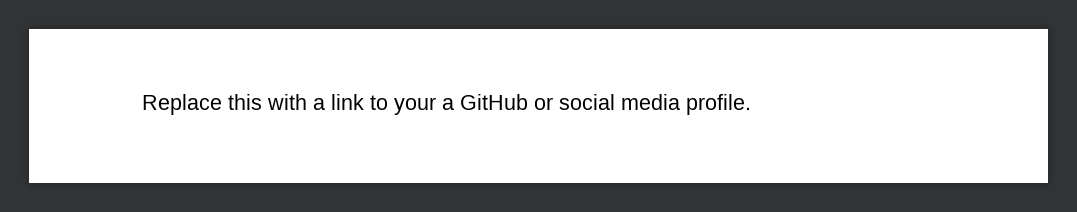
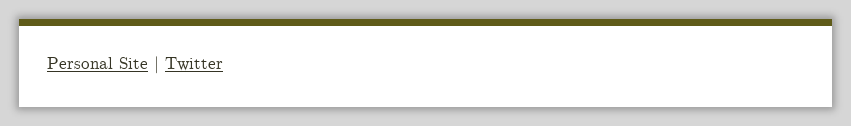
[142,94,751,115] Replace this with a link to your a GitHub or social media profile. -> [47,56,223,74] Personal Site | Twitter

